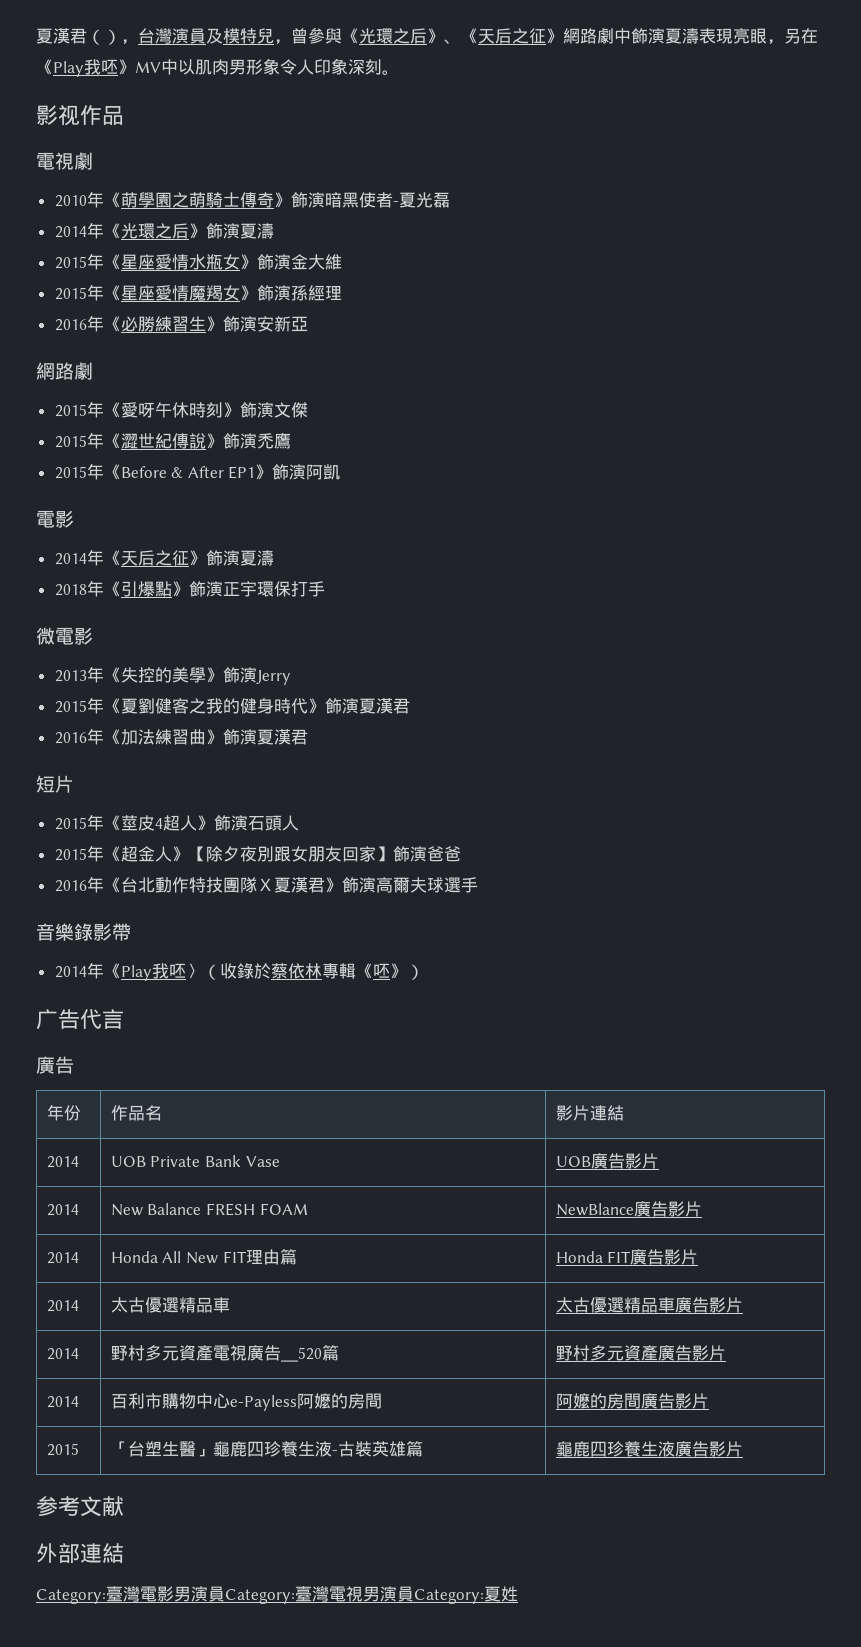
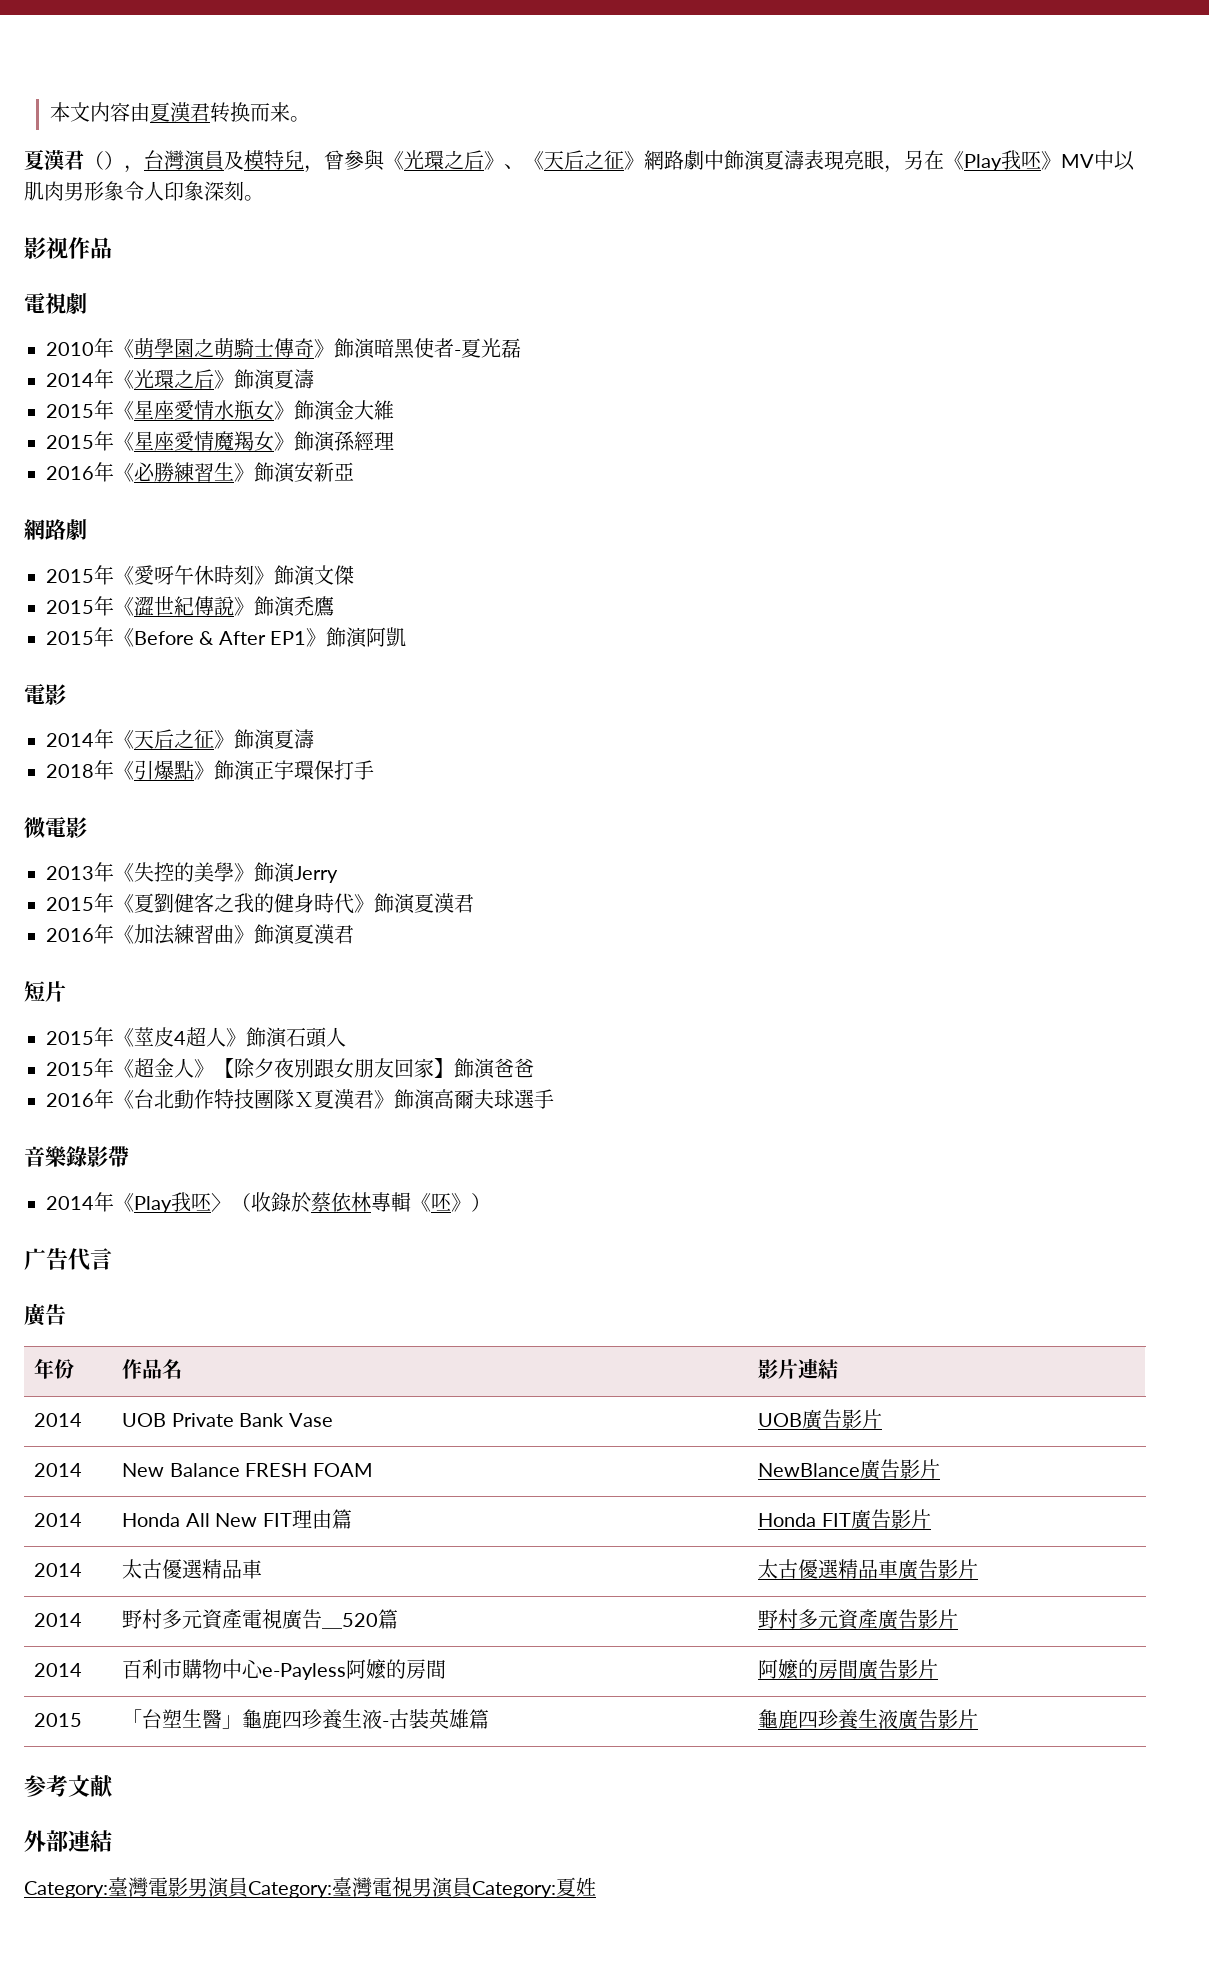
(36, 36) none -> [49,102,310,123] 本文内容由夏漢君转换而来。 //

